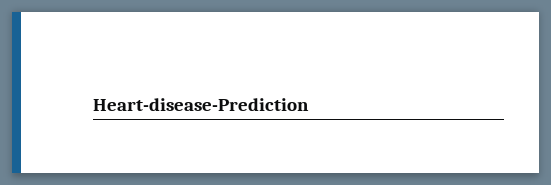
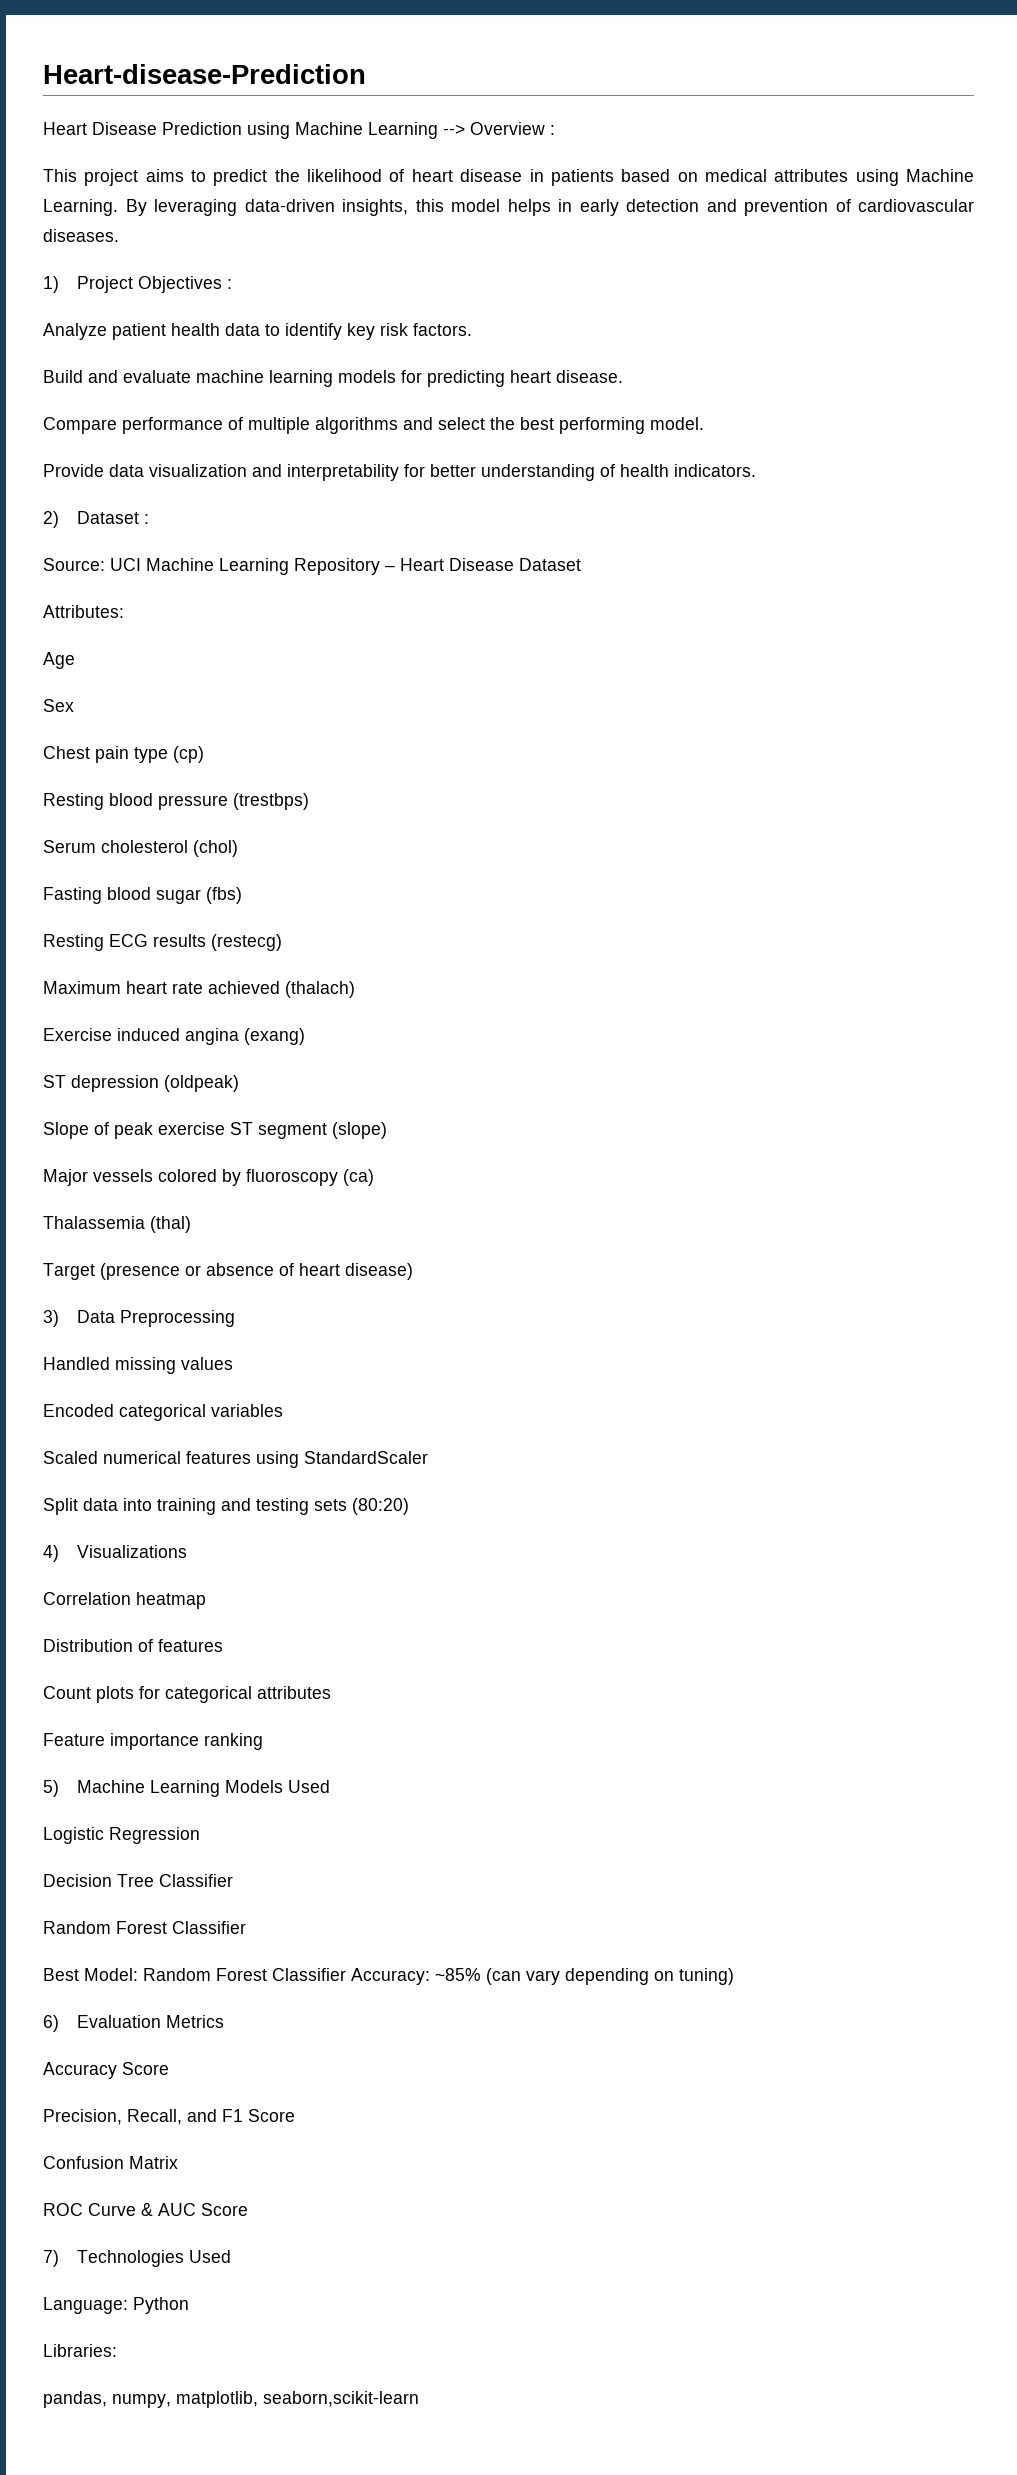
(309, 104) none -> [43,122,555,139] [43,169,975,186] [43,199,974,216] [43,229,119,242] [43,276,233,293] [43,323,472,340] [43,370,623,387] [43,417,704,434] [43,464,756,481] [43,511,150,528] [43,558,581,575] [43,605,124,618] [43,652,75,669] [43,699,74,712] [43,746,204,763] [43,793,309,810] [43,840,238,857] [43,887,242,904] [43,934,282,951] [43,981,355,998] [43,1028,305,1045] [43,1075,239,1092] [43,1122,387,1139] [43,1169,374,1186] [43,1216,191,1233] [43,1263,413,1280] [43,1310,236,1327] [43,1357,233,1374] [43,1404,283,1421] [43,1451,428,1468] [43,1498,409,1515] [43,1545,188,1562] [43,1592,206,1609] [43,1639,223,1652] [43,1686,331,1703] [43,1733,263,1750] [43,1780,331,1797] [43,1827,200,1844] [43,1874,233,1887] [43,1921,246,1934] [43,1968,734,1985] [43,2015,225,2032] [43,2062,169,2079] [43,2109,295,2125] [43,2156,178,2169] [43,2203,248,2216] [43,2250,232,2267] [43,2297,189,2314] [43,2344,117,2357] [43,2391,419,2408] // Heart Disease Prediction using Machine Learning --> Overview : // This project aims to predict the likelihood of heart disease in patients based on medical attributes using Machine Learning. By leveraging data-driven insights, this model helps in early detection and prevention of cardiovascular diseases. // 1) Project Objectives : // Analyze patient health data to identify key risk factors. // Build and evaluate machine learning models for predicting heart disease. // Compare performance of multiple algorithms and select the best performing model. // Provide data visualization and interpretability for better understanding of health indicators. // 2) Dataset : // Source: UCI Machine Learning Repository – Heart Disease Dataset // Attributes: // Age // Sex // Chest pain type (cp) // Resting blood pressure (trestbps) // Serum cholesterol (chol) // Fasting blood sugar (fbs) // Resting ECG results (restecg) // Maximum heart rate achieved (thalach) // Exercise induced angina (exang) // ST depression (oldpeak) // Slope of peak exercise ST segment (slope) // Major vessels colored by fluoroscopy (ca) // Thalassemia (thal) // Target (presence or absence of heart disease) // 3) Data Preprocessing // Handled missing values // Encoded categorical variables // Scaled numerical features using StandardScaler // Split data into training and testing sets (80:20) // 4) Visualizations // Correlation heatmap // Distribution of features // Count plots for categorical attributes // Feature importance ranking // 5) Machine Learning Models Used // Logistic Regression // Decision Tree Classifier // Random Forest Classifier // Best Model: Random Forest Classifier Accuracy: ~85% (can vary depending on tuning) // 6) Evaluation Metrics // Accuracy Score // Precision, Recall, and F1 Score // Confusion Matrix // ROC Curve & AUC Score // 7) Technologies Used // Language: Python // Libraries: // pandas, numpy, matplotlib, seaborn,scikit-learn

